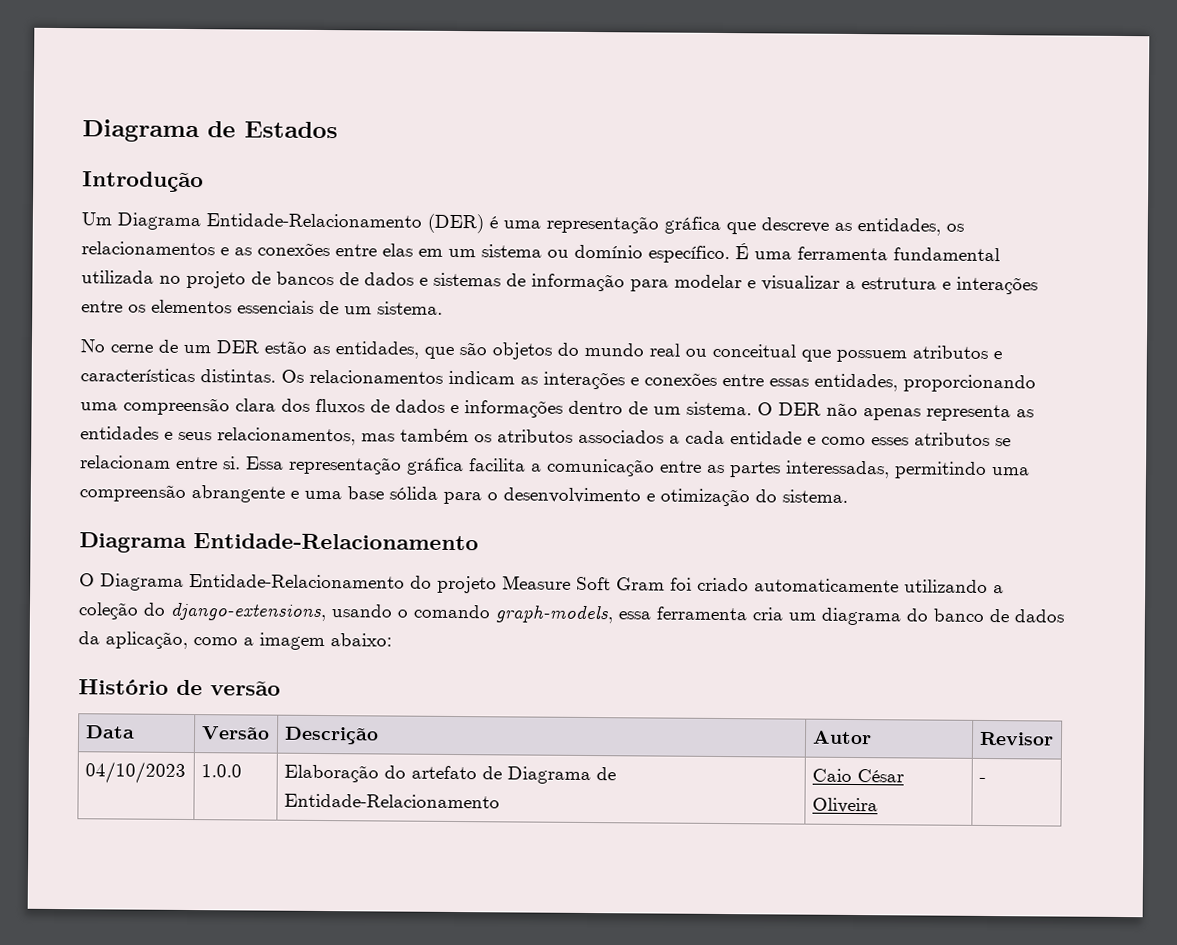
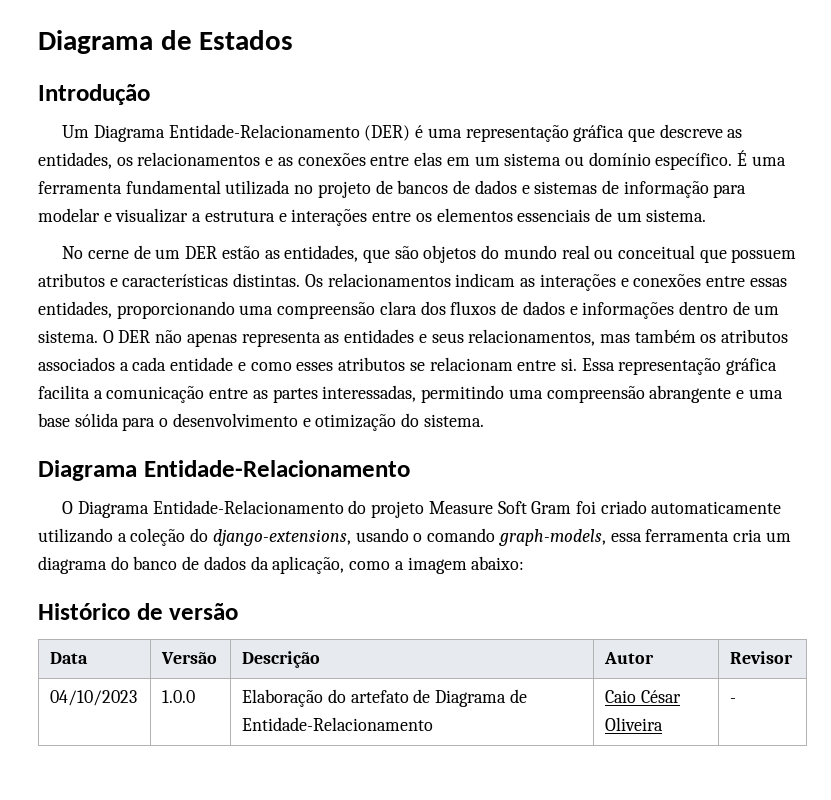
[78,679,169,695] Histório -> [38,603,130,620] Histórico

